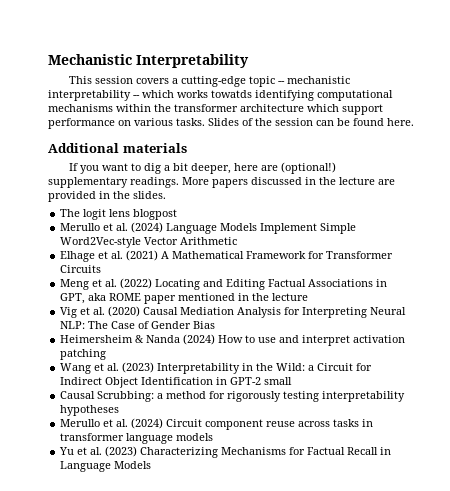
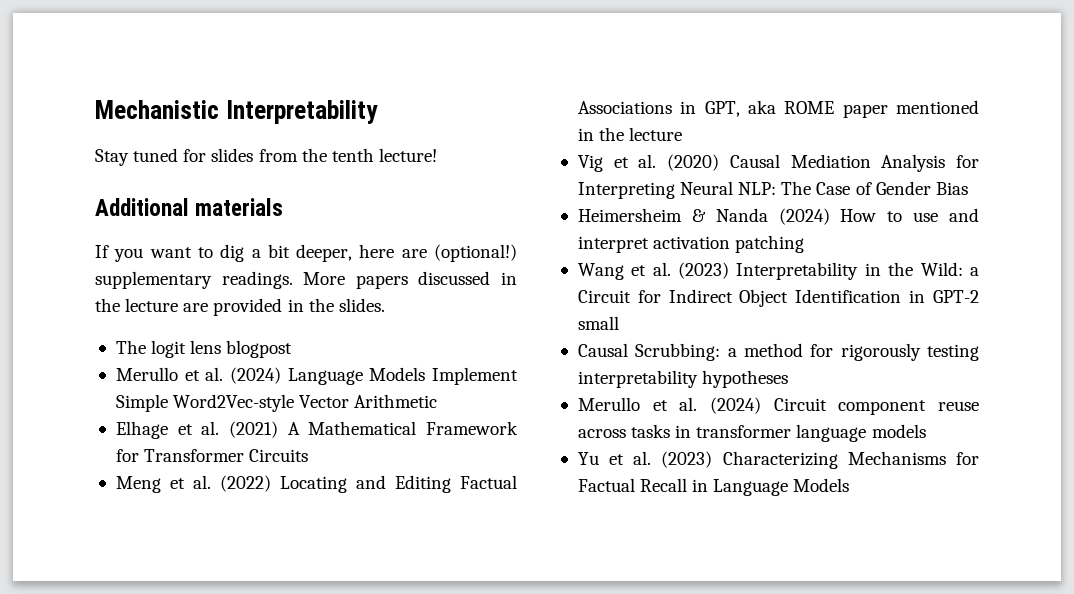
[69,76,351,87] [48,90,393,101] [48,104,383,115] [48,118,414,129] This session covers a cutting-edge topic -- mechanistic interpretability -- which works towatds identifying computational mechanisms within the transformer architecture which support performance on various tasks. Slides of the session can be found here. -> [95,148,437,166] Stay tuned for slides from the tenth lecture!

